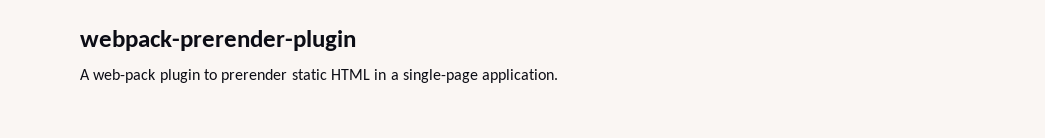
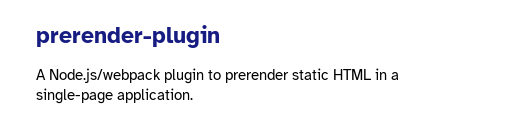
[80,30,356,51] webpack-prerender-plugin -> [36,25,220,48] prerender-plugin
[93,69,157,83] web-pack -> [49,68,161,83] Node.js/webpack

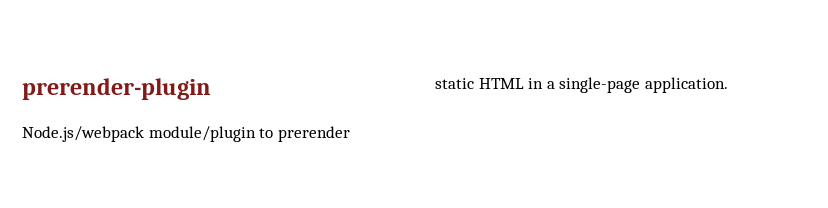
[36,68,204,84] A Node.js/webpack plugin -> [22,126,256,142] Node.js/webpack module/plugin

